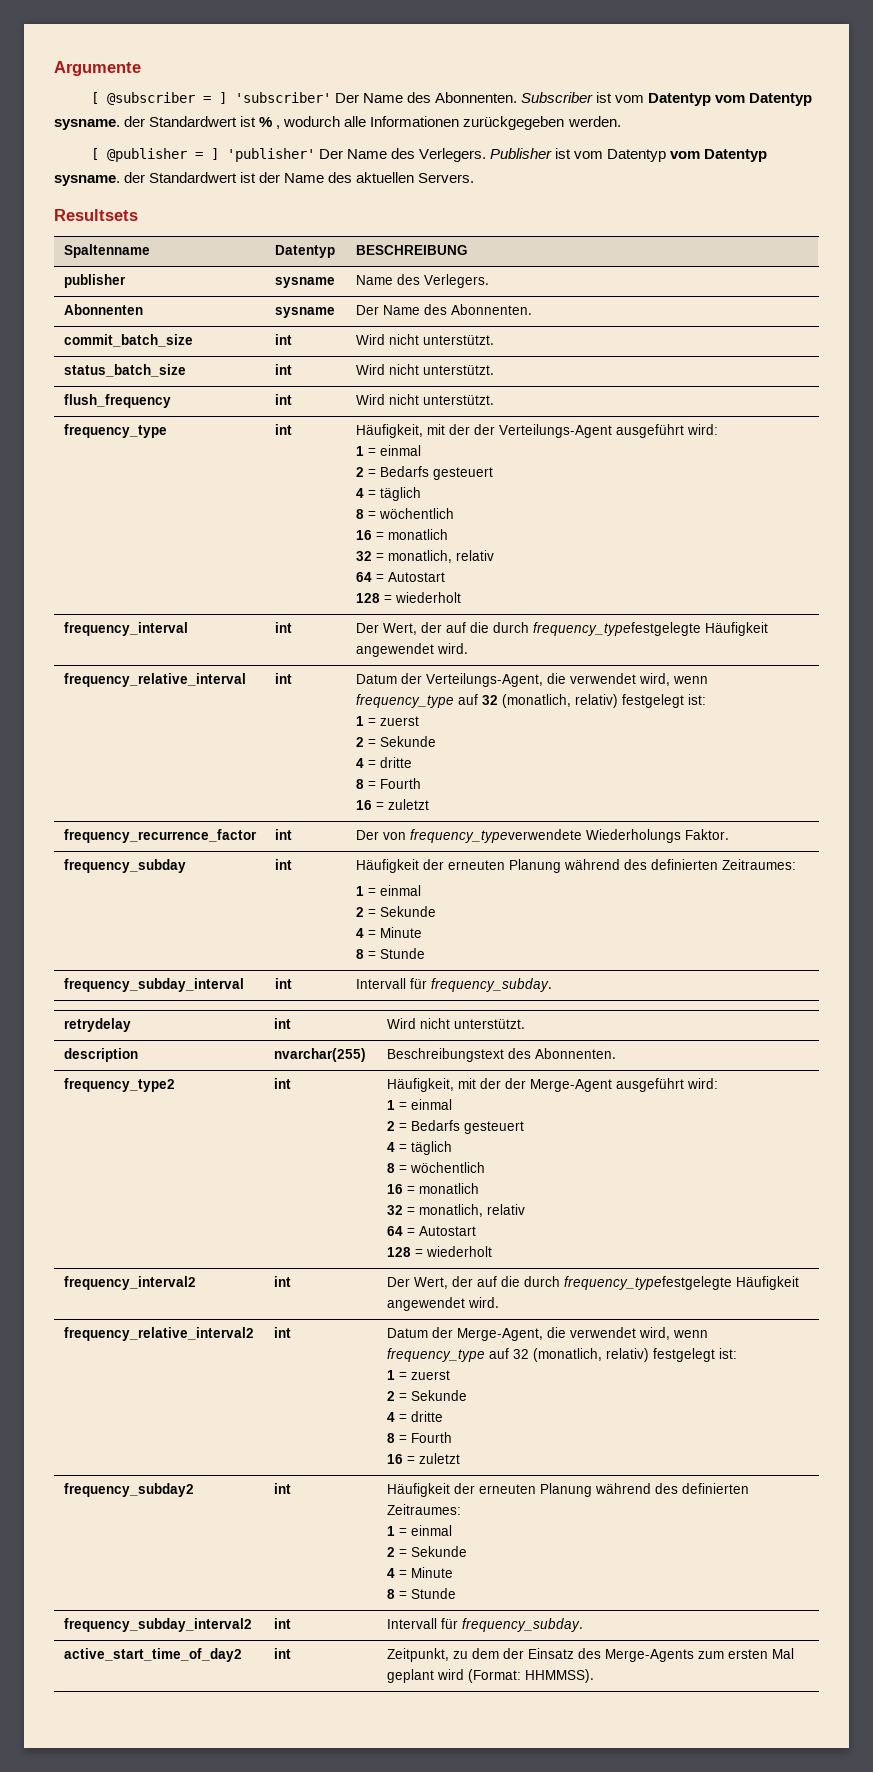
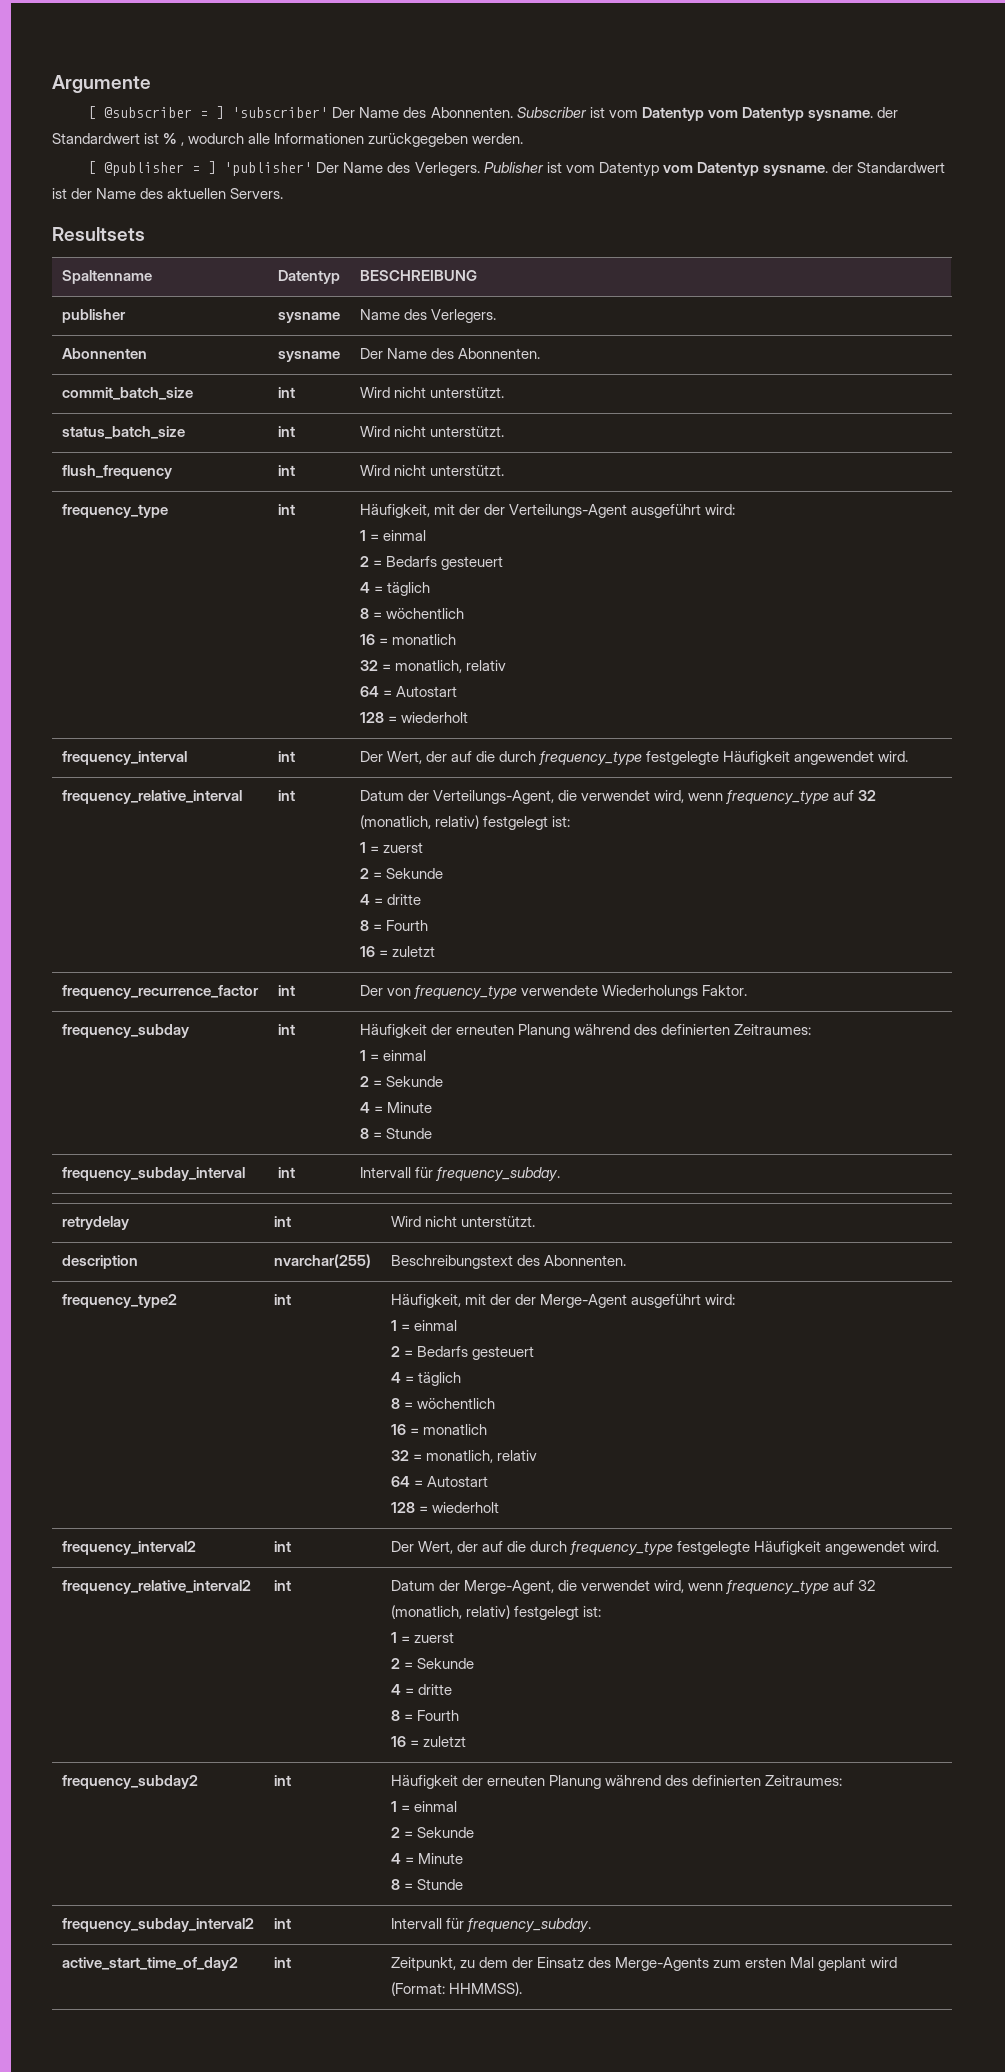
[532,622,701,636] frequency_typefestgelegte -> [538,751,720,766] frequency_type festgelegte
[409,829,582,843] frequency_typeverwendete -> [412,985,598,1000] frequency_type verwendete
[563,1276,732,1290] frequency_typefestgelegte -> [569,1541,751,1556] frequency_type festgelegte

